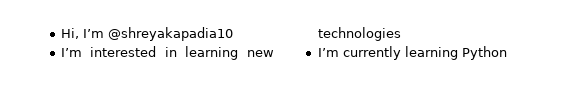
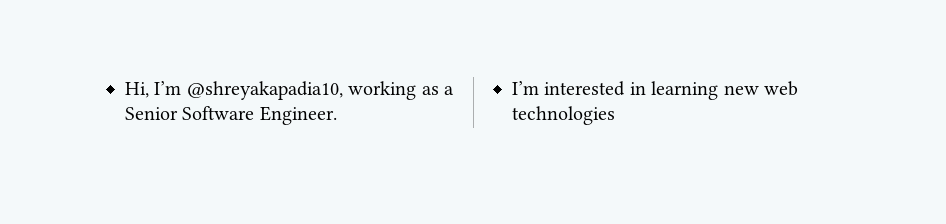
[107,27,233,41] @shreyakapadia10 -> [186,81,454,100] [125,106,337,125] @shreyakapadia10, working as a Senior Software Engineer.
(274, 53) none -> [764,81,798,96] web
[317,46,507,60] // I’m currently learning Python -> (615, 115) none

